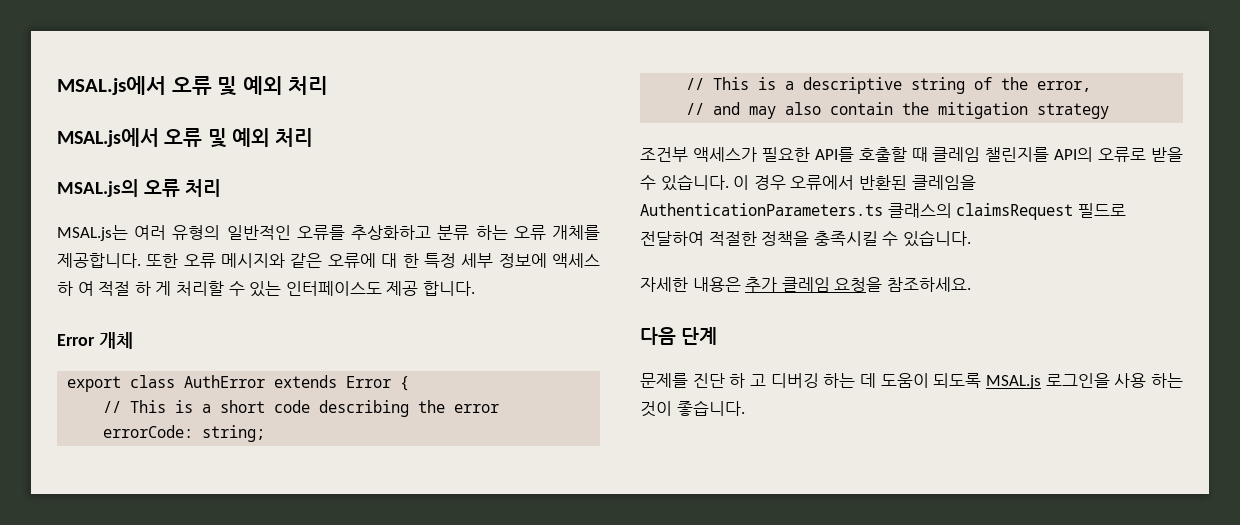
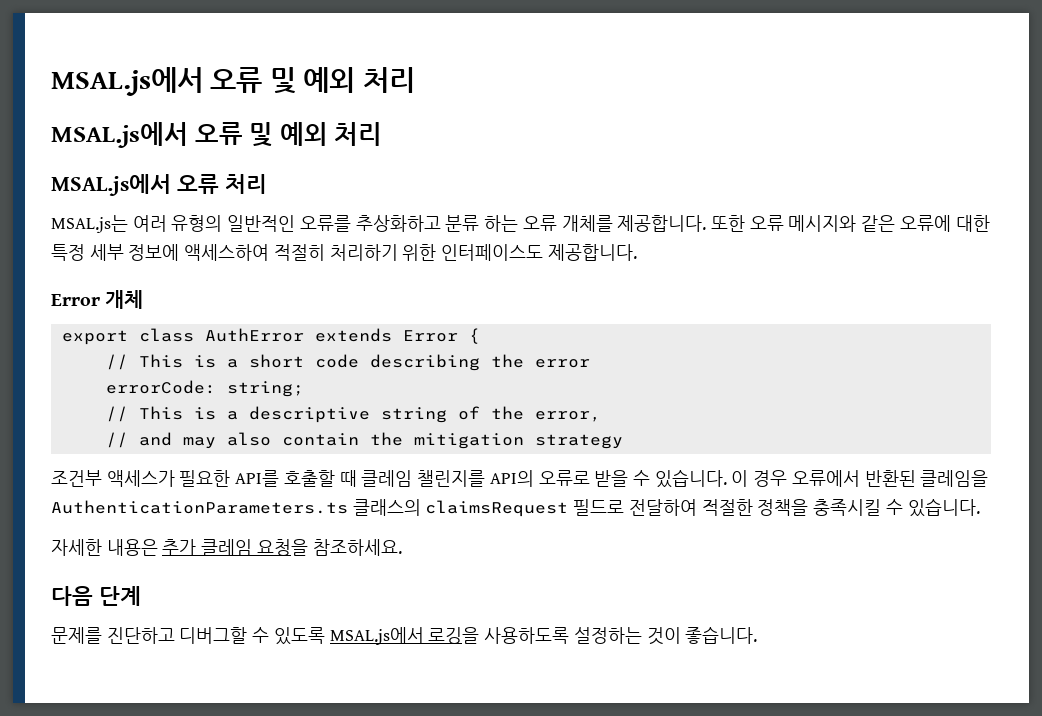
[57,179,139,197] MSAL.js의 -> [51,174,171,196] MSAL.js에서
[381,253,419,268] 대 한 -> [955,215,990,232] 대한
[552,253,601,268] [57,281,475,297] 액세스 하 여 적절 하 게 처리할 수 있는 인터페이스도 제공 합니다. -> [184,244,637,261] 액세스하여 적절히 처리하기 위한 인터페이스도 제공합니다.
[692,373,1183,389] 진단 하 고 디버깅 하는 데 도움이 되도록 MSAL.js 로그인을 사용 하는 -> [106,627,642,645] 진단하고 디버그할 수 있도록 MSAL.js에서 로깅을 사용하도록 설정하는

